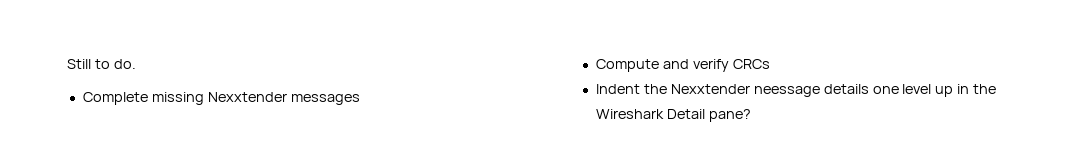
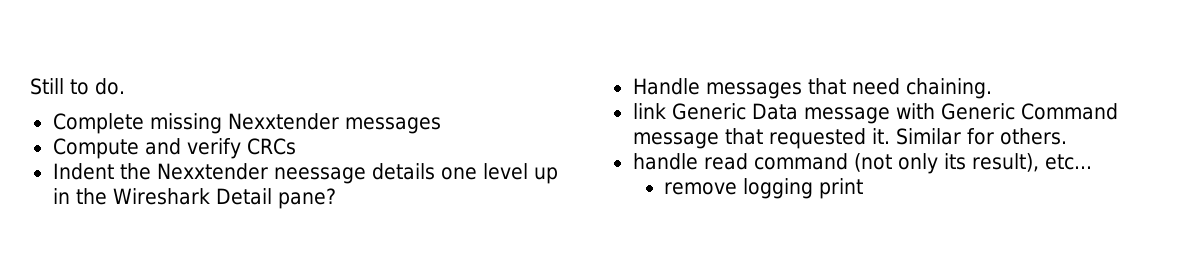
(751, 115) none -> [632,78,992,99] [632,103,1118,124] [632,128,1067,149] [632,153,1092,174] [664,178,864,199] // Handle messages that need chaining. // link Generic Data message with Generic Command message that requested it. Similar for others. // handle read command (not only its result), etc... // remove logging print

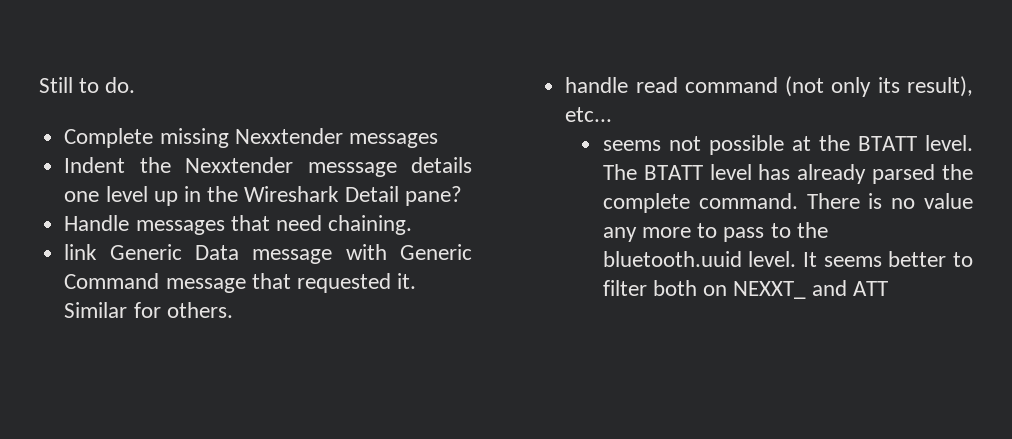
[52,138,296,159] // Compute and verify CRCs -> (438, 140) none
[273,167,366,184] neessage -> [307,162,397,177] messsage
[664,178,864,199] remove logging print -> [602,135,973,155] [602,164,973,184] [602,193,973,213] [602,222,828,242] [602,251,974,267] [602,280,888,299] seems not possible at the BTATT level. The BTATT level has already parsed the complete command. There is no value any more to pass to the bluetooth.uuid level. It seems better to filter both on NEXXT_ and ATT

